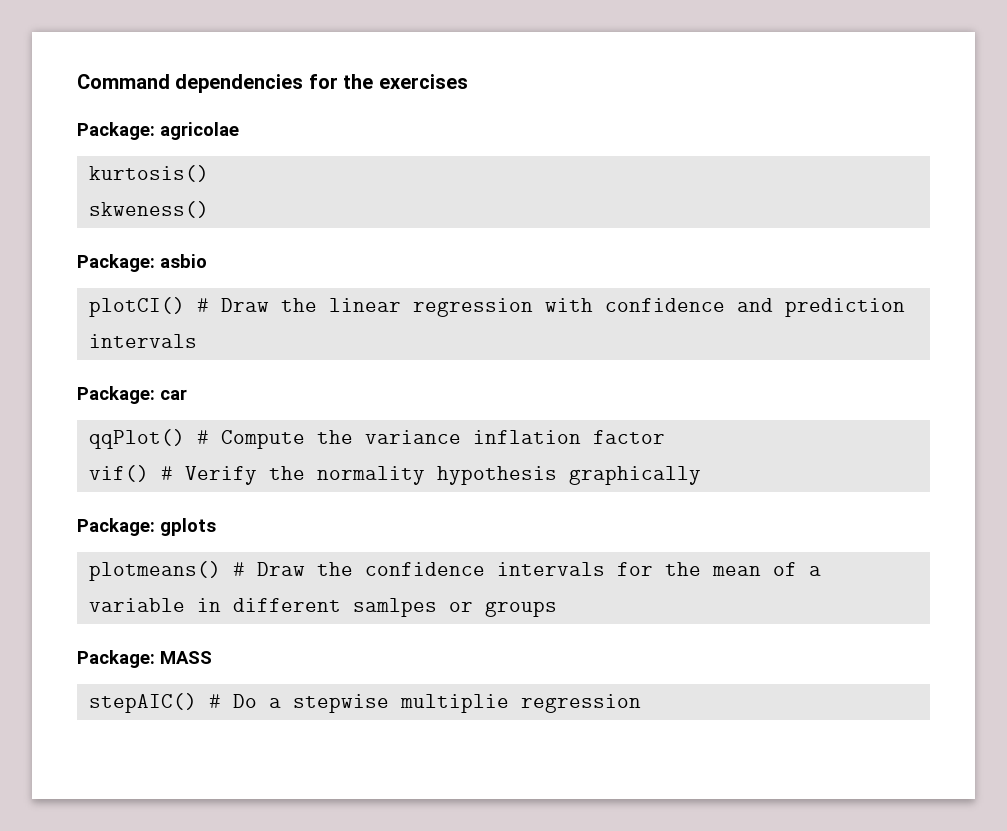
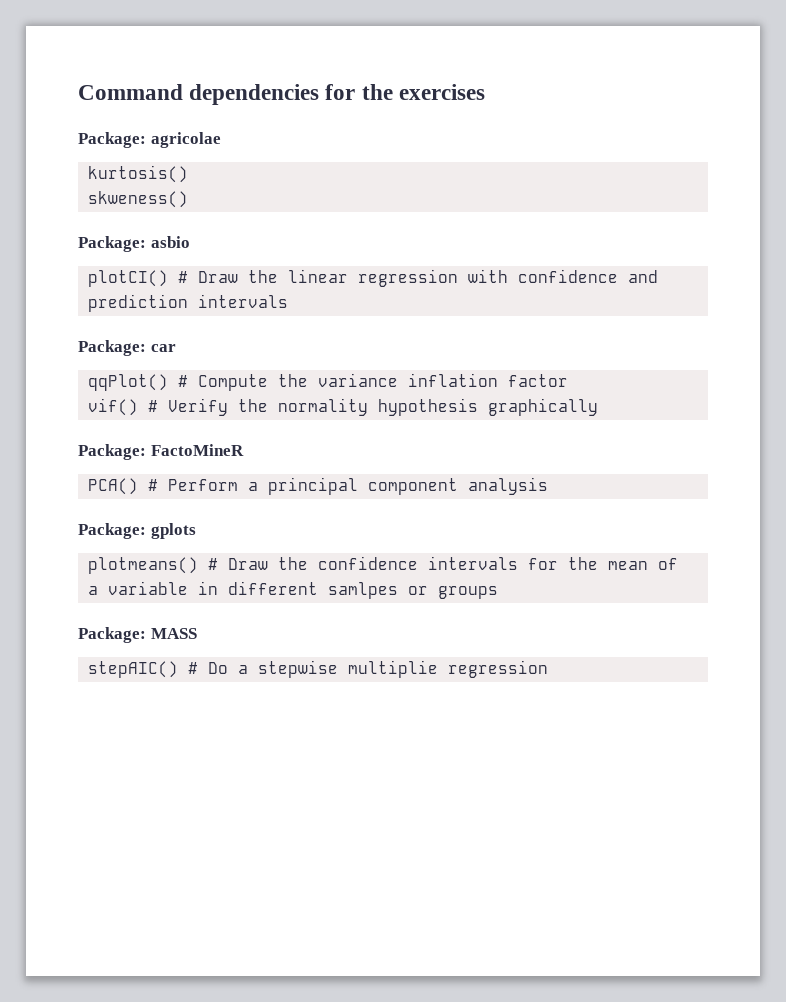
(701, 475) none -> [78,444,244,460] [88,477,549,495] // Package: FactoMineR // PCA() # Perform a principal component analysis

